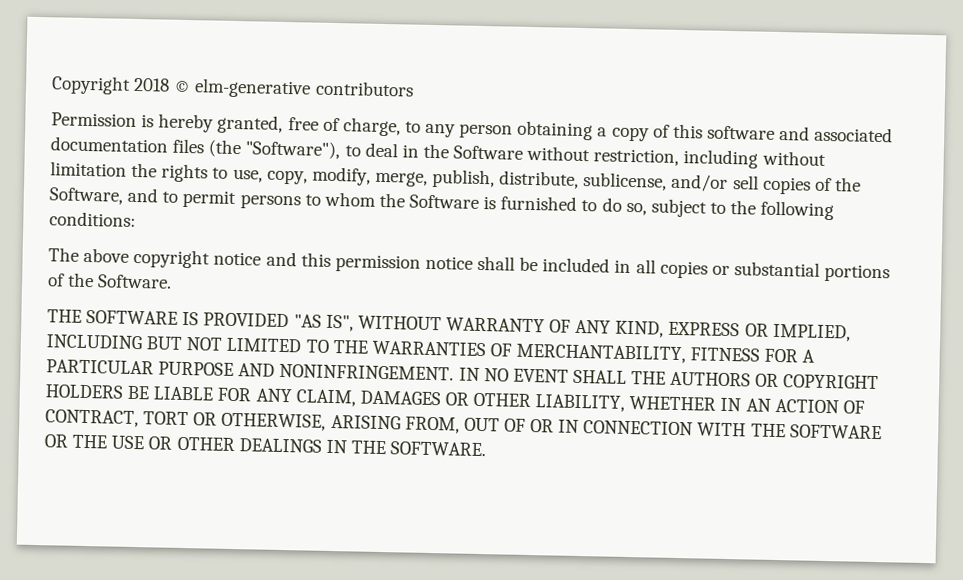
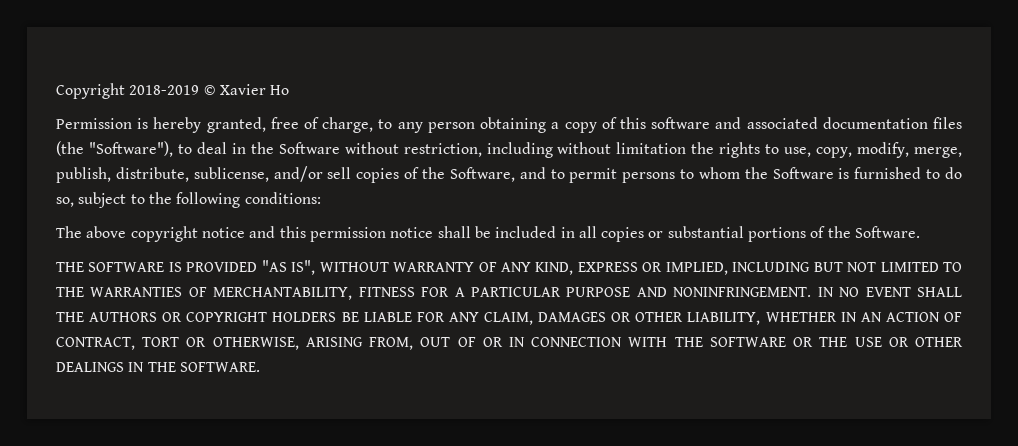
[133,77,414,99] 2018 © elm-generative contributors -> [129,84,290,95] 2018-2019 © Xavier Ho

